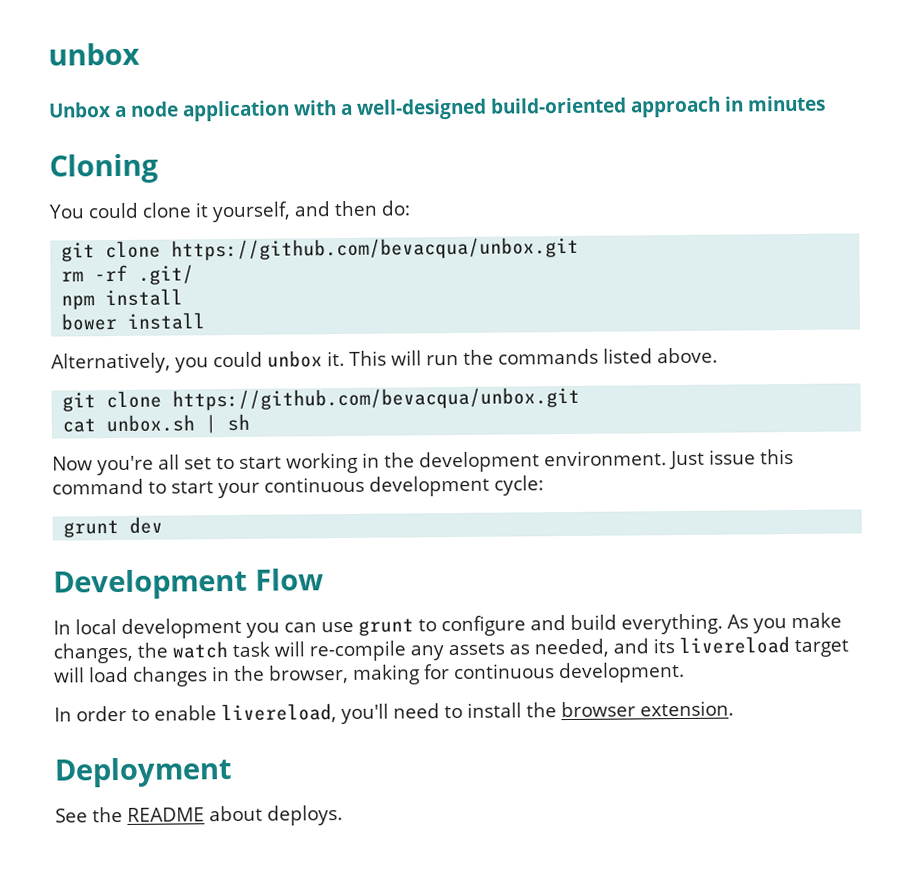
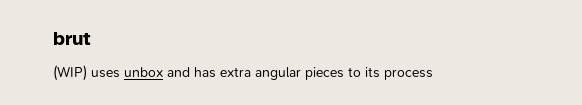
[48,42,140,66] [48,95,826,122] [49,153,159,184] [49,200,410,223] [61,236,580,262] [61,264,195,285] [61,288,184,310] [61,312,206,331] [51,347,718,374] [62,386,581,412] [62,413,251,434] [52,449,794,476] [52,475,544,499] [63,516,164,538] [53,568,324,600] [53,612,842,639] [53,636,849,664] [54,661,685,687] [54,700,734,725] [54,757,233,788] [55,805,343,826] unbox // Unbox a node application with a well-designed build-oriented approach in minutes // Cloning // You could clone it yourself, and then do: // git clone https://github.com/bevacqua/unbox.git // rm -rf .git/ // npm install // bower install // Alternatively, you could unbox it. This will run the commands listed above. // git clone https://github.com/bevacqua/unbox.git // cat unbox.sh | sh // Now you're all set to start working in the development environment. Just issue this command to start your continuous development cycle: // grunt dev // Development Flow // In local development you can use grunt to configure and build everything. As you make changes, the watch task will re-compile any assets as needed, and its livereload target will load changes in the browser, making for continuous development. // In order to enable livereload, you'll need to install the browser extension. // Deployment // See the README about deploys. -> [53,32,91,45] [53,65,433,81] brut // (WIP) uses unbox and has extra angular pieces to its process

